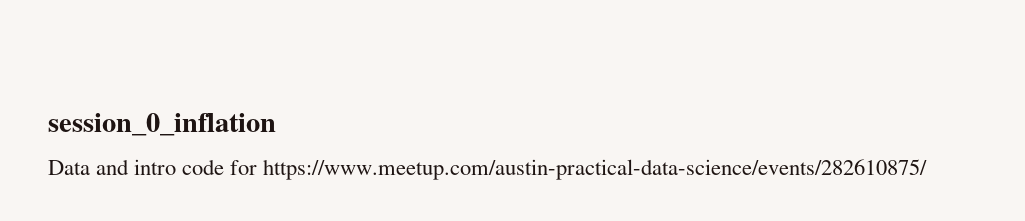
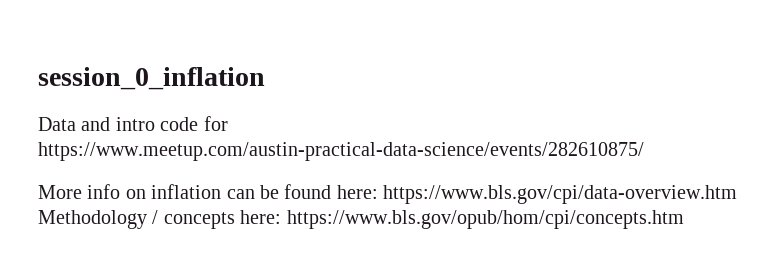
(928, 169) none -> [38,184,738,204] [38,210,684,229] // More info on inflation can be found here: https://www.bls.gov/cpi/data-overview.htm Methodology / concepts here: https://www.bls.gov/opub/hom/cpi/concepts.htm

